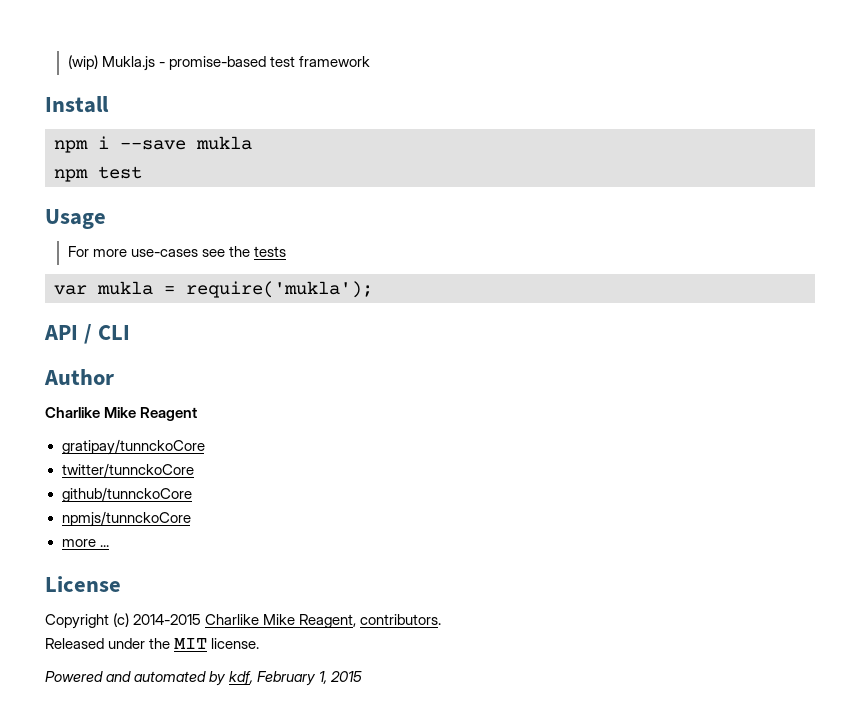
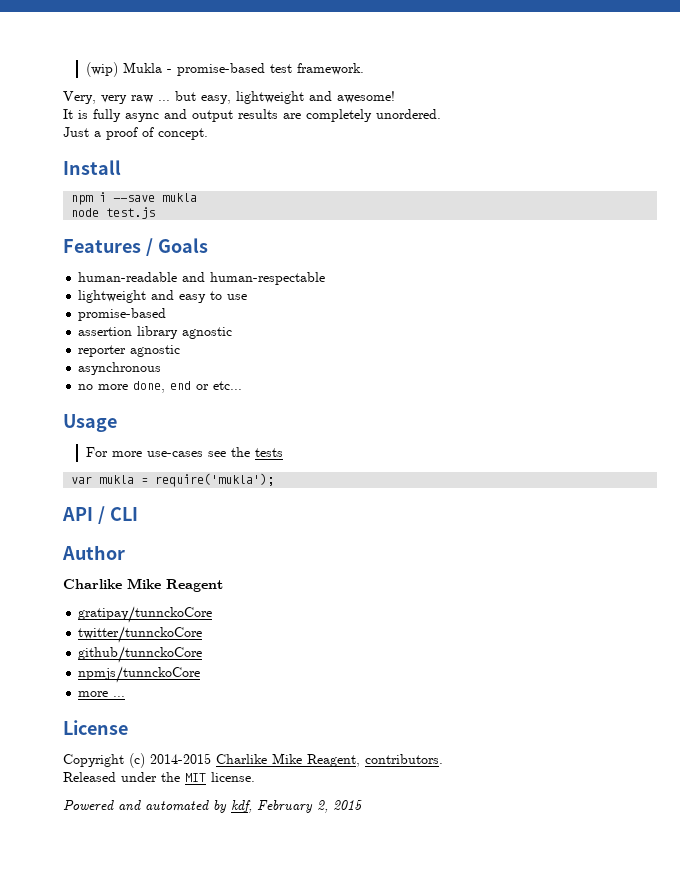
[101,56,155,71] Mukla.js -> [123,62,163,73] Mukla
[298,56,370,67] framework -> [297,63,365,75] [63,91,395,104] [63,109,441,122] [63,127,208,140] framework. // Very, very raw ... but easy, lightweight and awesome! // It is fully async and output results are completely unordered. // Just a proof of concept.
[54,166,142,182] npm test -> [71,207,156,219] [63,238,208,256] [78,272,326,285] [78,290,248,303] [78,308,167,321] [78,326,233,339] [78,345,181,357] [78,362,162,375] [78,381,243,393] node test.js // Features / Goals // human-readable and human-respectable // lightweight and easy to use // promise-based // assertion library agnostic // reporter agnostic // asynchronous // no more done, end or etc...
[319,671,328,684] 1, -> [317,800,328,813] 2,

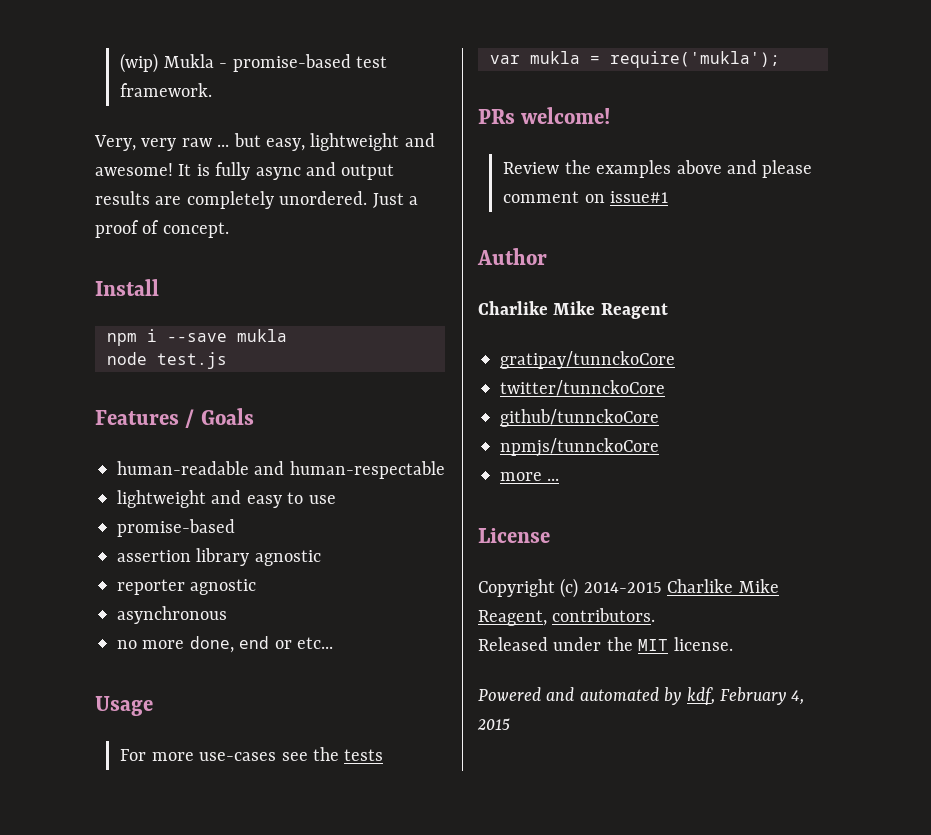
(395, 97) // -> (173, 169) none
(441, 114) // -> (368, 198) none
[62,506,138,524] API / CLI -> [478,107,611,124] [503,160,813,178] [503,191,669,203] PRs welcome! // Review the examples above and please comment on issue#1
[317,800,328,813] 2, -> [791,690,805,705] 4,

